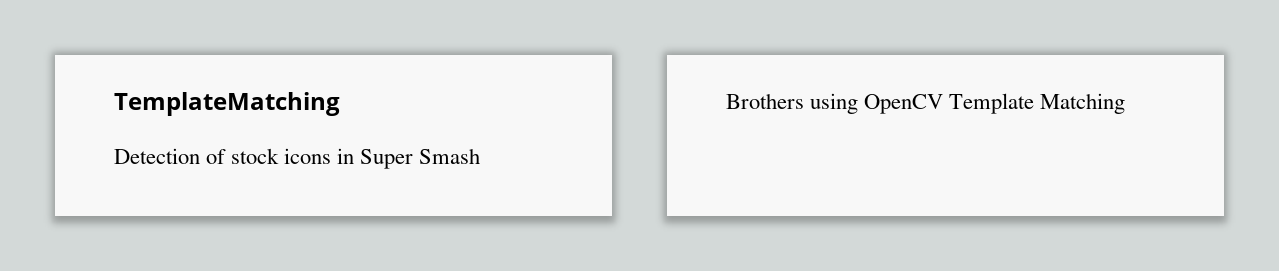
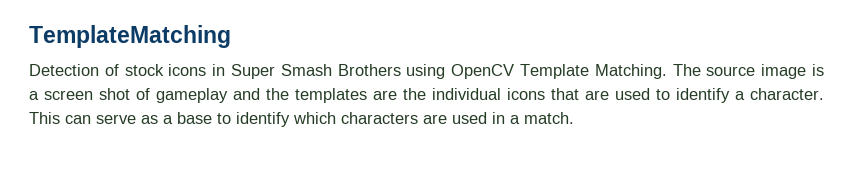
[1040,93,1126,114] Matching -> [594,64,824,79] [29,88,824,103] [29,112,574,127] Matching. The source image is a screen shot of gameplay and the templates are the individual icons that are used to identify a character. This can serve as a base to identify which characters are used in a match.

